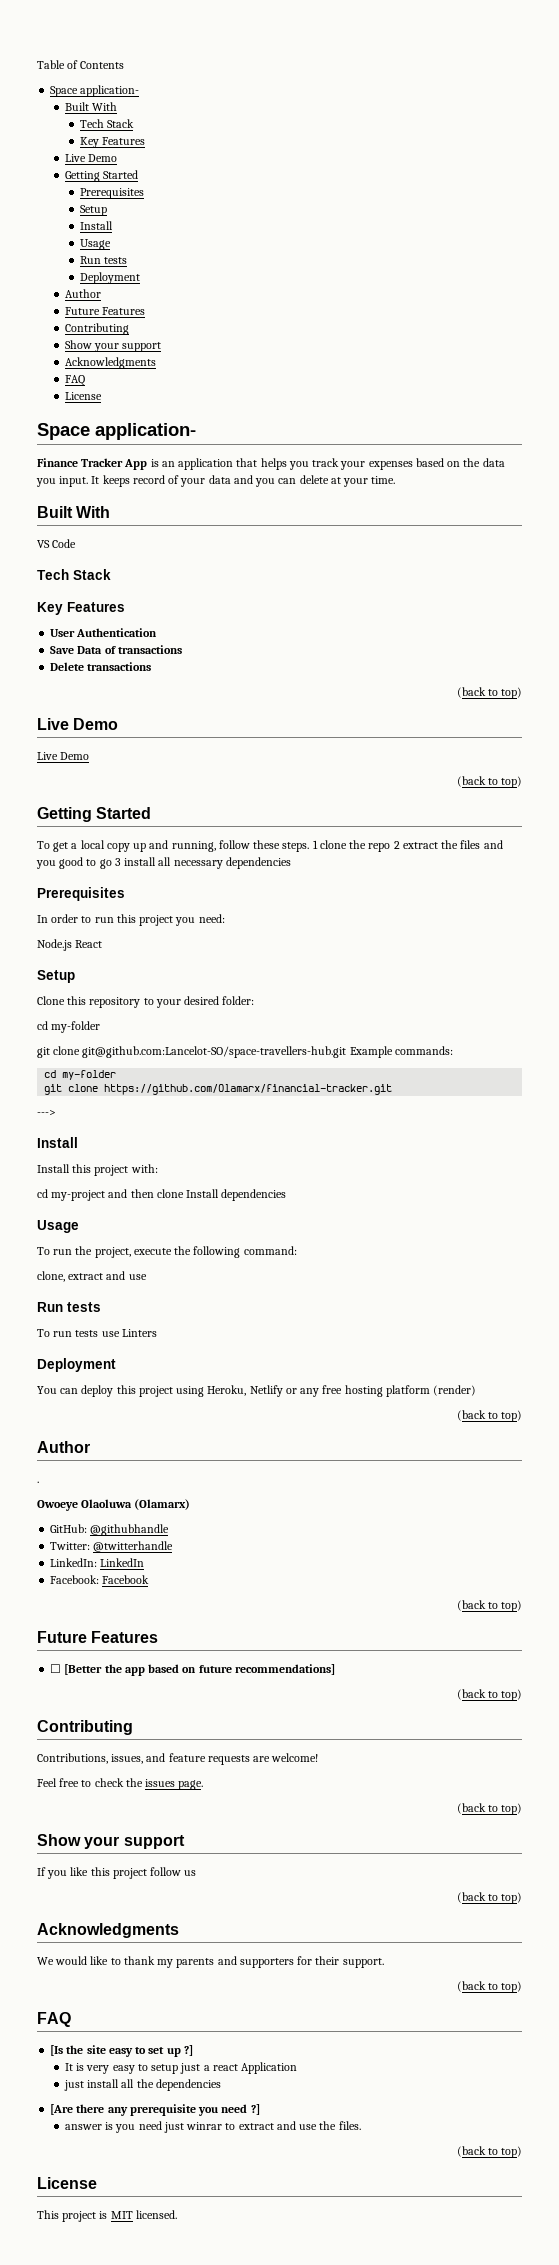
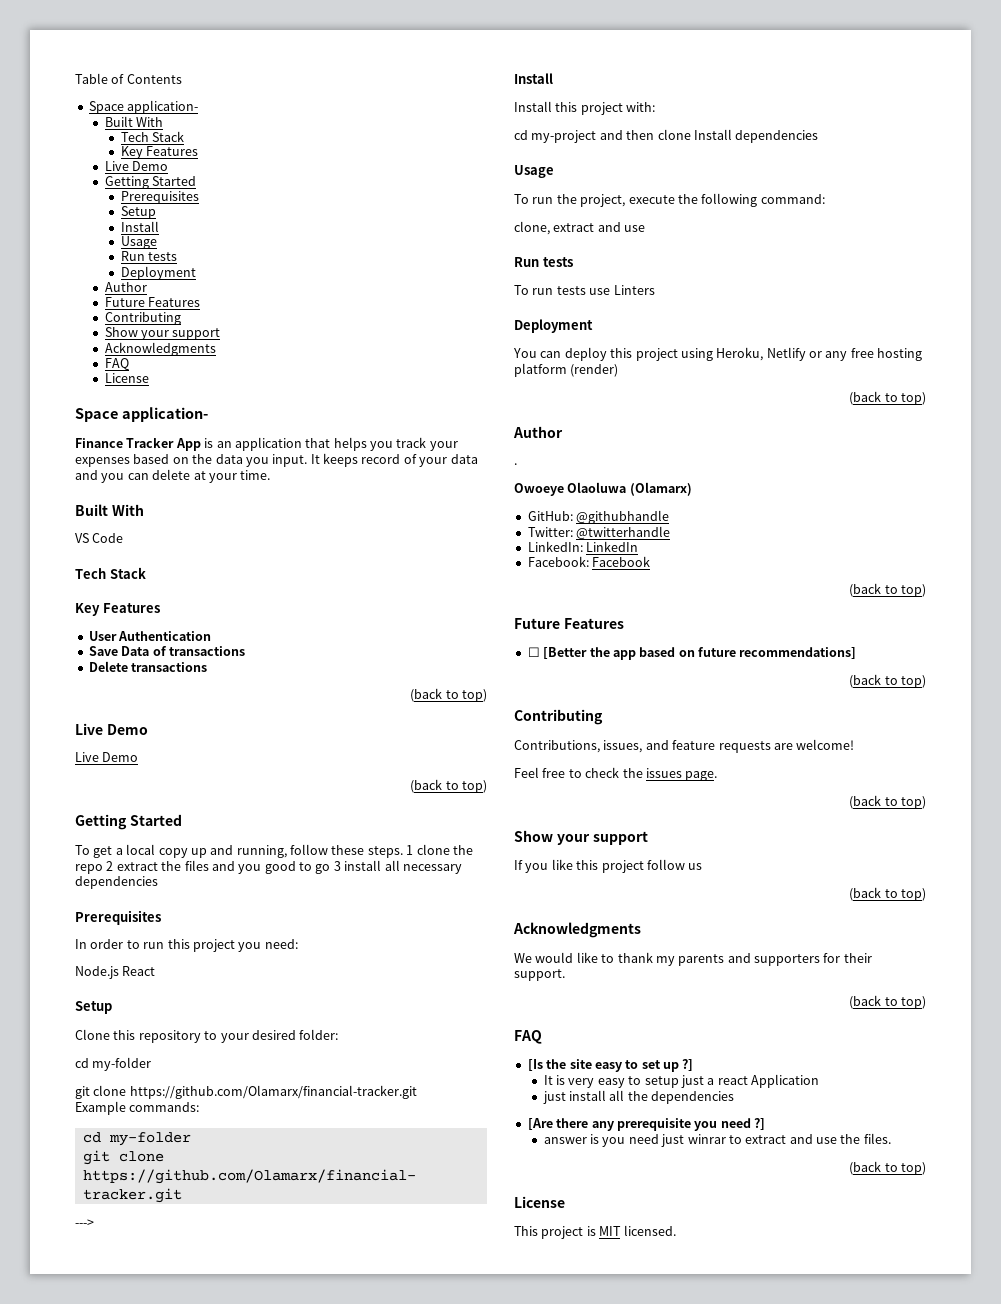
[82,1046,347,1058] git@github.com:Lancelot-SO/space-travellers-hub.git -> [129,1085,417,1099] https://github.com/Olamarx/financial-tracker.git //

